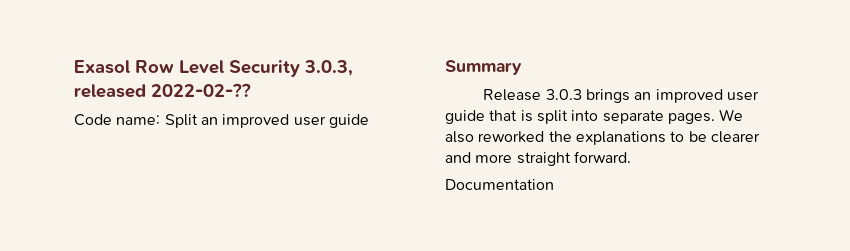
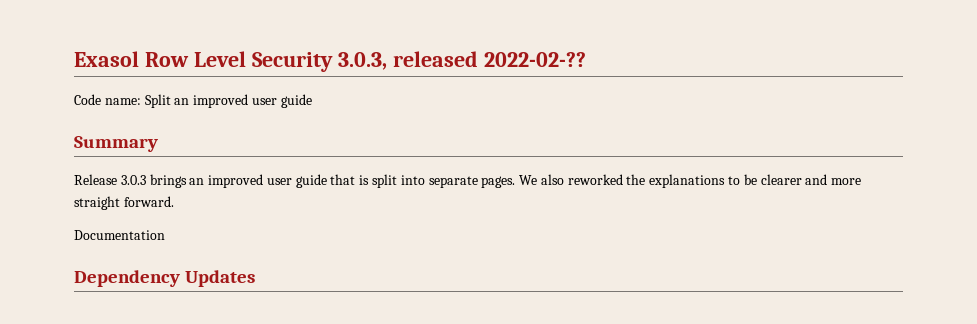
(554, 184) none -> [74,270,256,287] // Dependency Updates

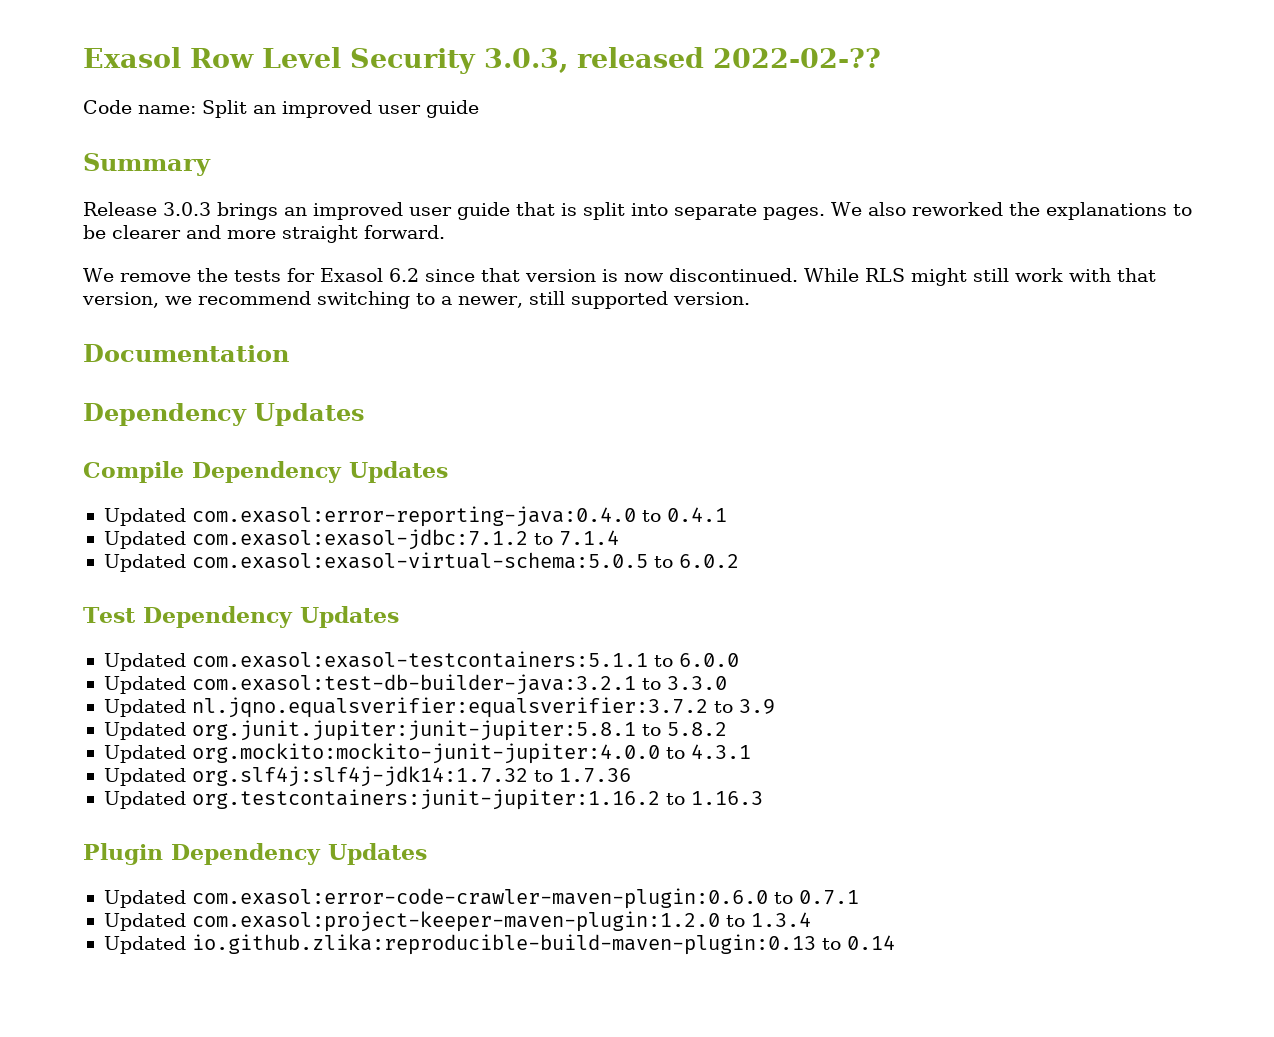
[74,230,165,240] [74,270,256,287] Documentation // Dependency Updates -> [83,268,1156,286] [82,291,750,309] [83,344,289,362] [83,403,365,426] [83,461,448,483] [103,506,727,527] [103,529,619,550] [103,552,739,572] [83,606,399,628] [103,651,739,671] [103,674,727,695] [103,697,775,718] [103,720,727,741] [103,743,751,764] [103,766,631,787] [103,789,763,810] [83,843,427,865] [103,888,859,909] [103,911,811,932] [103,934,895,955] We remove the tests for Exasol 6.2 since that version is now discontinued. While RLS might still work with that version, we recommend switching to a newer, still supported version. // Documentation // Dependency Updates // Compile Dependency Updates // Updated com.exasol:error-reporting-java:0.4.0 to 0.4.1 // Updated com.exasol:exasol-jdbc:7.1.2 to 7.1.4 // Updated com.exasol:exasol-virtual-schema:5.0.5 to 6.0.2 // Test Dependency Updates // Updated com.exasol:exasol-testcontainers:5.1.1 to 6.0.0 // Updated com.exasol:test-db-builder-java:3.2.1 to 3.3.0 // Updated nl.jqno.equalsverifier:equalsverifier:3.7.2 to 3.9 // Updated org.junit.jupiter:junit-jupiter:5.8.1 to 5.8.2 // Updated org.mockito:mockito-junit-jupiter:4.0.0 to 4.3.1 // Updated org.slf4j:slf4j-jdk14:1.7.32 to 1.7.36 // Updated org.testcontainers:junit-jupiter:1.16.2 to 1.16.3 // Plugin Dependency Updates // Updated com.exasol:error-code-crawler-maven-plugin:0.6.0 to 0.7.1 // Updated com.exasol:project-keeper-maven-plugin:1.2.0 to 1.3.4 // Updated io.github.zlika:reproducible-build-maven-plugin:0.13 to 0.14

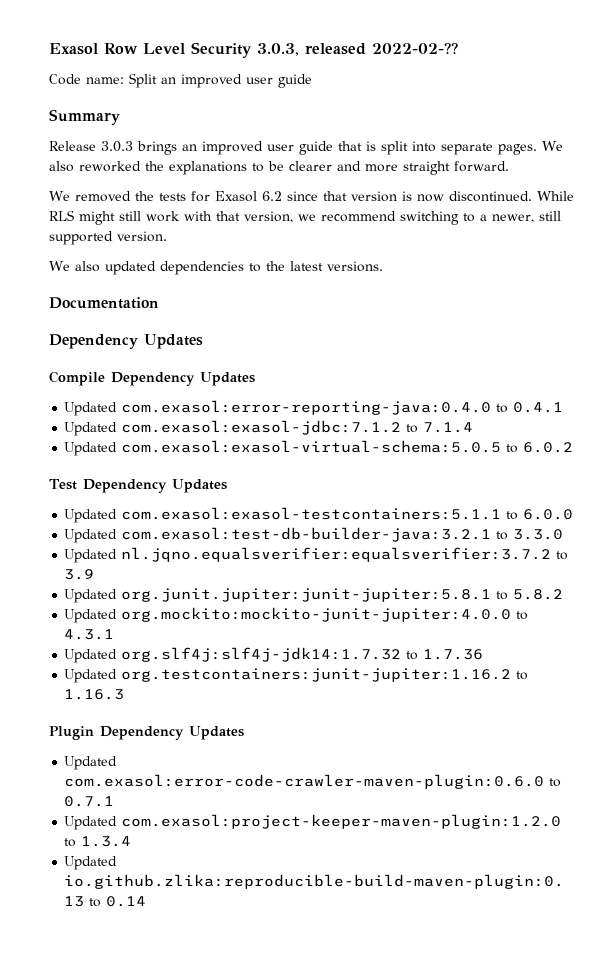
[119,273,191,282] remove -> [75,191,131,202] removed
(750, 298) none -> [49,261,383,275] // We also updated dependencies to the latest versions.

